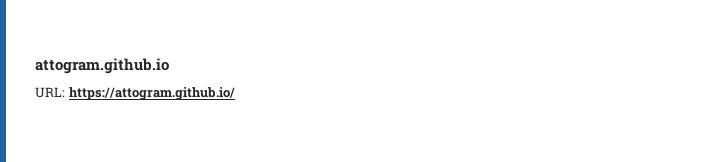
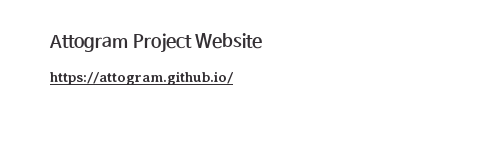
[35,58,169,74] [35,87,65,98] attogram.github.io // URL: -> [49,33,263,53] Attogram Project Website //

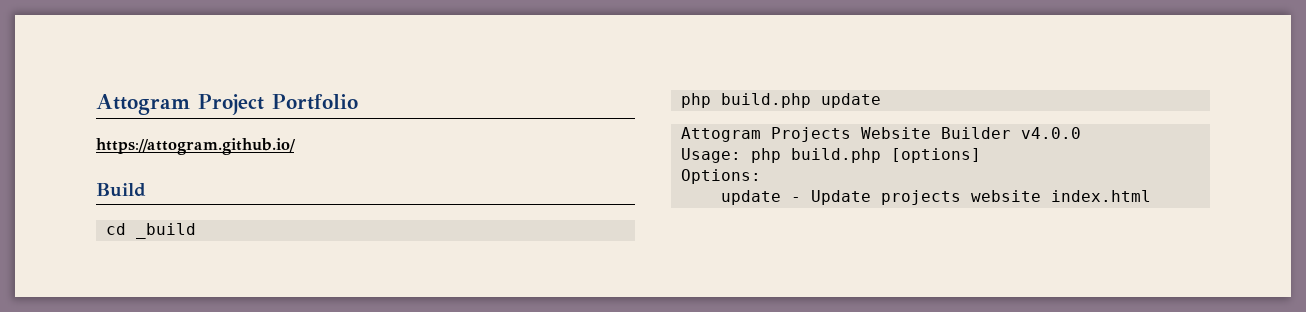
[195,33,263,49] Website -> [272,94,358,110] Portfolio
(234, 78) none -> [96,183,146,197] [105,223,196,239] [680,93,881,108] [680,127,1081,142] [680,148,981,163] [680,169,761,184] [720,190,1151,205] // Build // cd _build // php build.php update // Attogram Projects Website Builder v4.0.0 // Usage: php build.php [options] // Options: // update - Update projects website index.html

